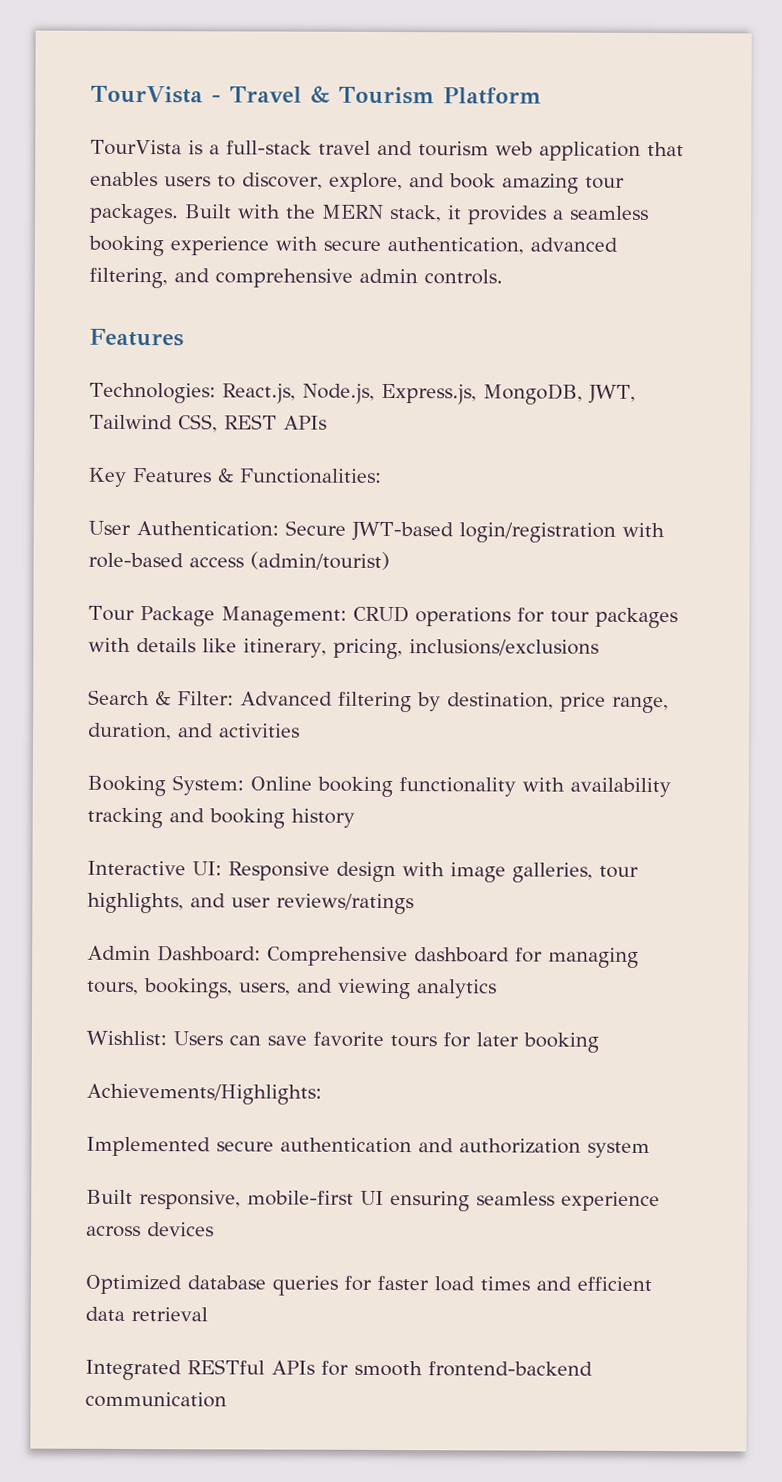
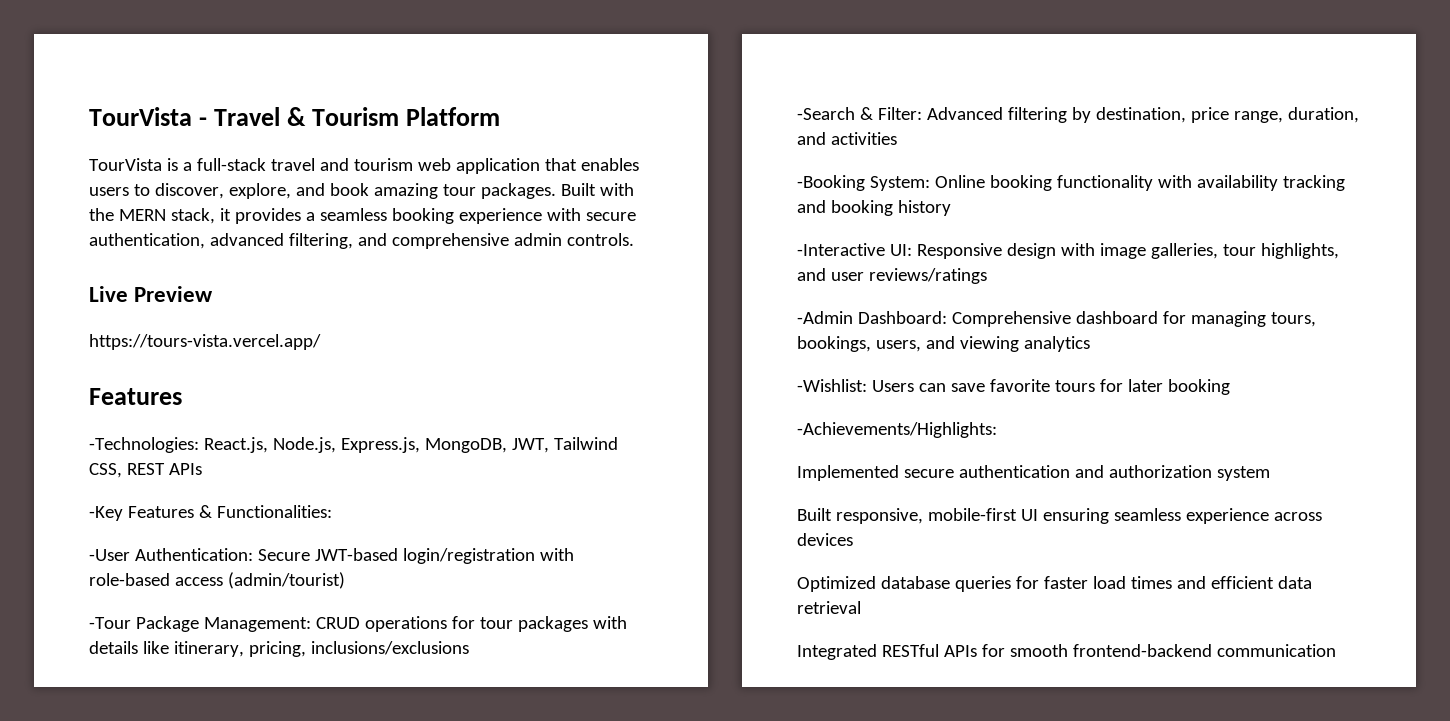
(503, 277) none -> [89,286,214,302] [89,334,321,350] // Live Preview // https://tours-vista.vercel.app/
[89,382,216,404] Technologies: -> [89,437,199,453] -Technologies:
[88,467,127,487] Key -> [89,506,123,521] -Key
[88,520,131,535] User -> [89,549,130,561] -User
[88,605,135,622] Tour -> [89,617,131,629] -Tour
[88,689,150,706] Search -> [797,107,855,120] -Search
[87,775,166,797] Booking -> [797,175,865,191] -Booking
[87,860,186,876] Interactive -> [797,243,885,256] -Interactive
[87,945,151,961] Admin -> [797,311,853,324] -Admin
[86,1030,167,1046] Wishlist: -> [797,379,867,392] -Wishlist:
[86,1083,322,1105] Achievements/Highlights: -> [797,422,997,438] -Achievements/Highlights:

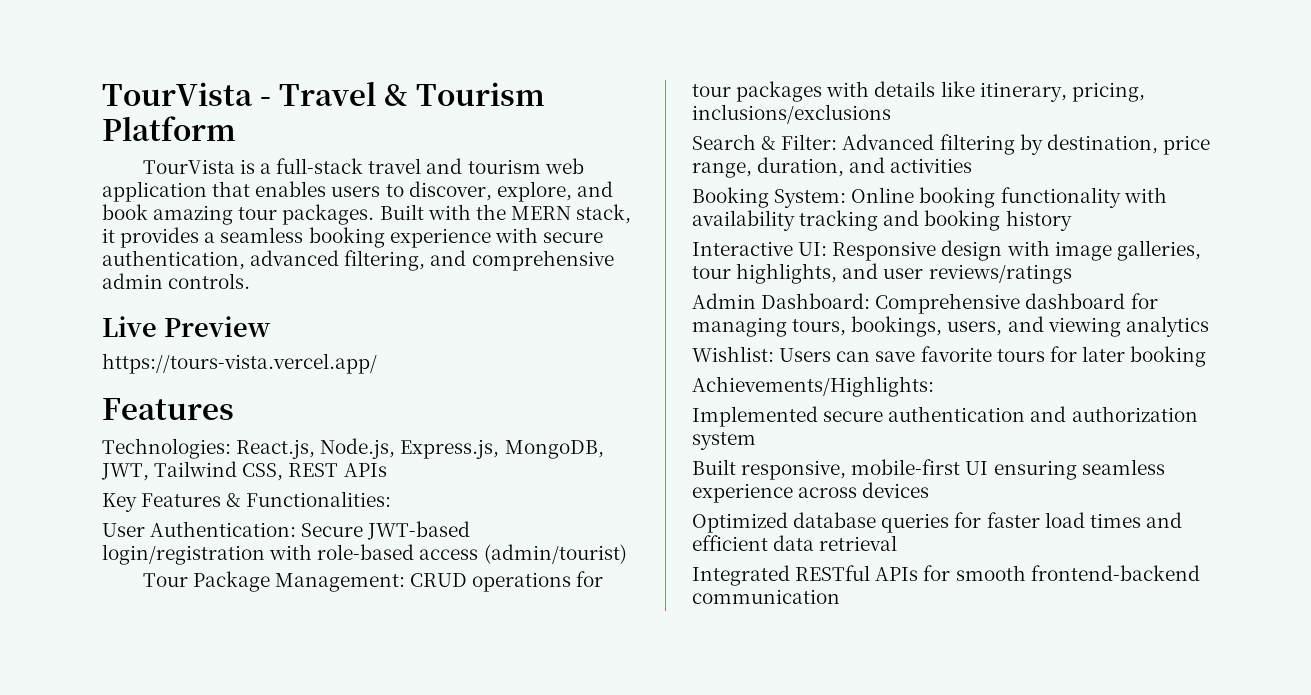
[89,437,199,453] -Technologies: -> [102,438,231,459] Technologies:
[89,506,123,521] -Key -> [102,493,137,512] Key
[89,549,130,561] -User -> [102,523,145,537] User
[89,617,131,629] -Tour -> [142,573,188,587] Tour
[797,107,855,120] -Search -> [692,134,756,150] Search
[797,175,865,191] -Booking -> [692,187,769,208] Booking
[797,243,885,256] -Interactive -> [692,241,793,256] Interactive
[797,311,853,324] -Admin -> [692,293,756,309] Admin
[797,379,867,392] -Wishlist: -> [692,346,774,362] Wishlist:
[797,422,997,438] -Achievements/Highlights: -> [692,376,934,397] Achievements/Highlights:

